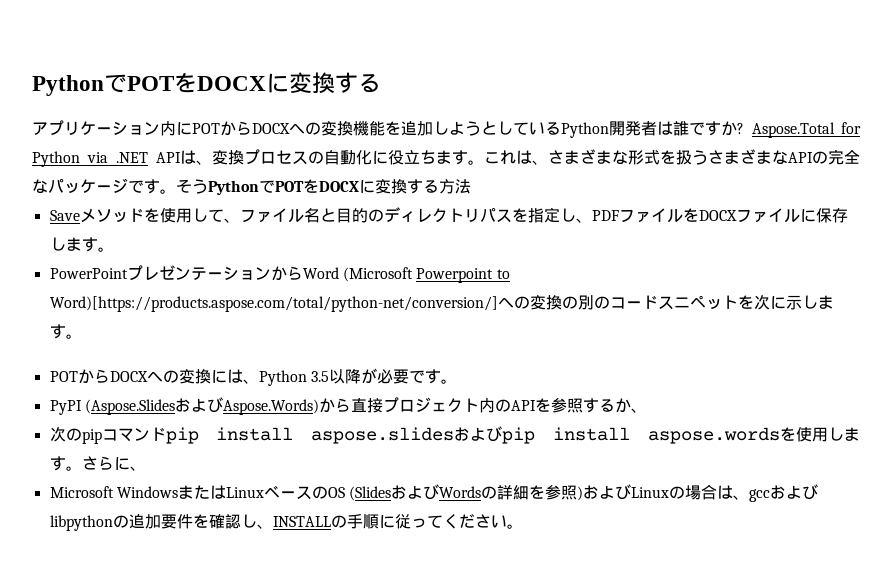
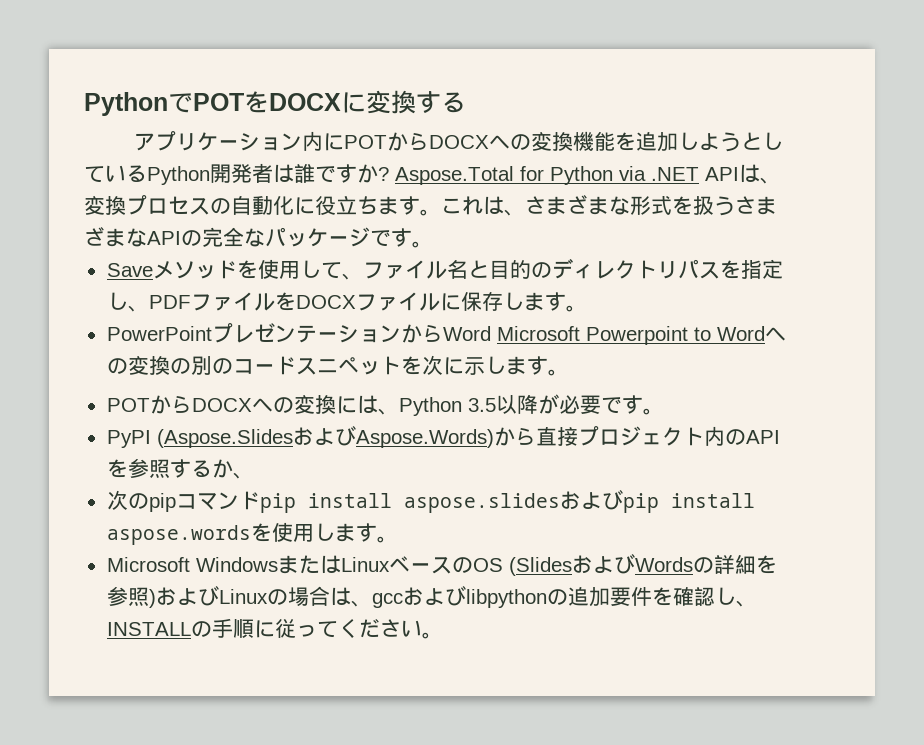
[176,179,471,195] そうPythonでPOTをDOCXに変換する方法 -> (433, 244) none
[342,267,413,282] (Microsoft -> [496,326,580,341] Microsoft
[49,296,498,312] Word)[https://products.aspose.com/total/python-net/conversion/] -> [716,326,765,341] Word
[81,456,146,471] さらに、 -> (398, 539) none

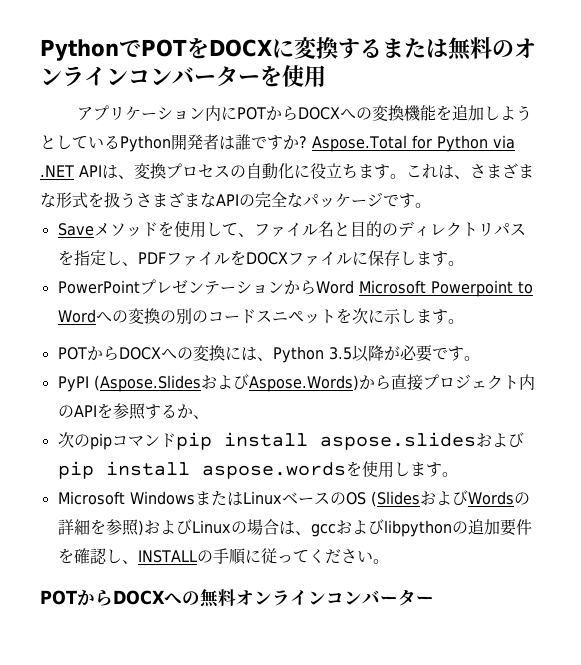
(466, 102) none -> [382,37,536,61] [40,65,326,87] または無料のオンラインコンバーターを使用
(443, 635) none -> [40,589,434,607] // POTからDOCXへの無料オンラインコンバーター

